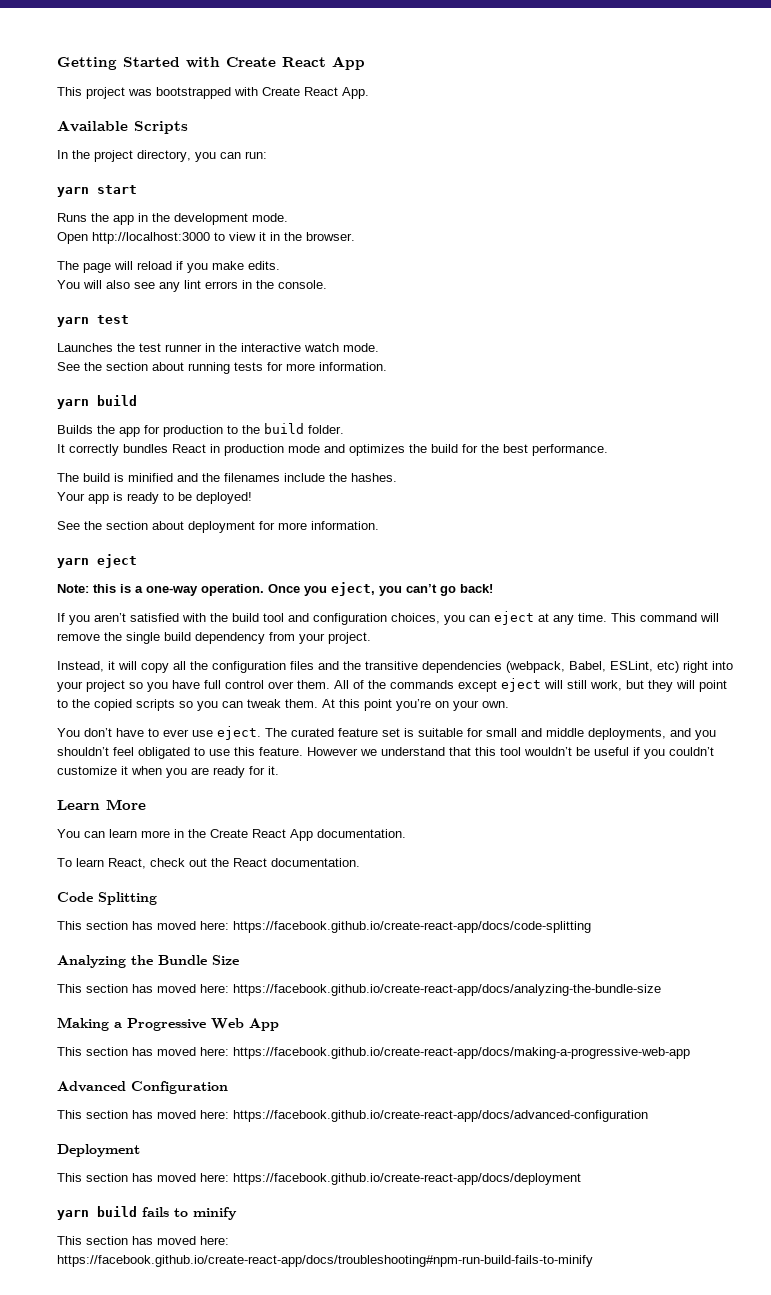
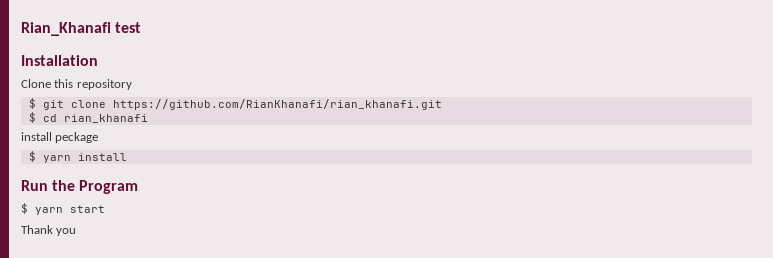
[57,56,365,70] [57,87,369,99] [57,120,188,134] [57,150,267,162] [57,185,137,197] [57,213,288,225] [57,232,355,244] [57,261,280,273] [57,280,327,292] [57,315,129,327] [57,343,379,352] [57,362,387,374] [57,395,137,409] [57,423,344,437] [57,444,608,456] [57,473,397,482] [57,492,252,504] [57,521,379,533] [57,554,137,568] [57,582,493,596] [57,611,719,625] [57,632,371,644] [57,661,733,673] [57,678,727,692] [57,699,509,711] [57,726,716,740] [57,747,714,759] [57,766,279,778] [57,799,146,810] [57,829,406,841] [57,858,360,869] [57,892,157,905] [57,921,591,933] [57,955,239,968] [57,984,661,996] [57,1017,279,1031] [57,1047,690,1059] [57,1081,228,1094] [57,1110,648,1122] [57,1144,140,1157] [57,1173,581,1185] [57,1206,237,1220] [57,1236,229,1245] [57,1255,593,1267] Getting Started with Create React App // This project was bootstrapped with Create React App. // Available Scripts // In the project directory, you can run: // yarn start // Runs the app in the development mode. // Open http://localhost:3000 to view it in the browser. // The page will reload if you make edits. // You will also see any lint errors in the console. // yarn test // Launches the test runner in the interactive watch mode. // See the section about running tests for more information. // yarn build // Builds the app for production to the build folder. // It correctly bundles React in production mode and optimizes the build for the best performance. // The build is minified and the filenames include the hashes. // Your app is ready to be deployed! // See the section about deployment for more information. // yarn eject // Note: this is a one-way operation. Once you eject, you can’t go back! // If you aren’t satisfied with the build tool and configuration choices, you can eject at any time. This command will remove the single build dependency from your project. // Instead, it will copy all the configuration files and the transitive dependencies (webpack, Babel, ESLint, etc) right into your project so you have full control over them. All of the commands except eject will still work, but they will point to the copied scripts so you can tweak them. At this point you’re on your own. // You don’t have to ever use eject. The curated feature set is suitable for small and middle deployments, and you shouldn’t feel obligated to use this feature. However we understand that this tool wouldn’t be useful if you couldn’t customize it when you are ready for it. // Learn More // You can learn more in the Create React App documentation. // To learn React, check out the React documentation. // Code Splitting // This section has moved here: https://facebook.github.io/create-react-app/docs/code-splitting // Analyzing the Bundle Size // This section has moved here: https://facebook.github.io/create-react-app/docs/analyzing-the-bundle-size // Making a Progressive Web App // This section has moved here: https://facebook.github.io/create-react-app/docs/making-a-progressive-web-app // Advanced Configuration // This section has moved here: https://facebook.github.io/create-react-app/docs/advanced-configuration // Deployment // This section has moved here: https://facebook.github.io/create-react-app/docs/deployment // yarn build fails to minify // This section has moved here: https://facebook.github.io/create-react-app/docs/troubleshooting#npm-run-build-fails-to-minify -> [21,22,142,36] [21,55,98,66] [21,79,132,90] [28,98,442,110] [28,112,148,123] [21,132,99,143] [28,151,127,163] [21,180,139,194] [21,203,105,215] [21,225,77,236] Rian_Khanafi test // Installation // Clone this repository // $ git clone https://github.com/RianKhanafi/rian_khanafi.git // $ cd rian_khanafi // install peckage // $ yarn install // Run the Program // $ yarn start // Thank you

